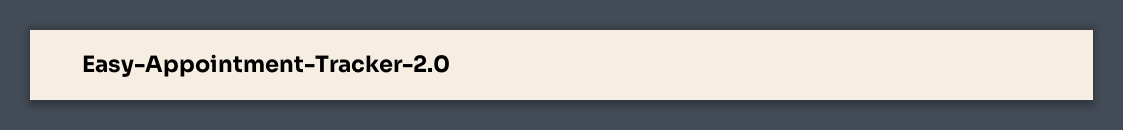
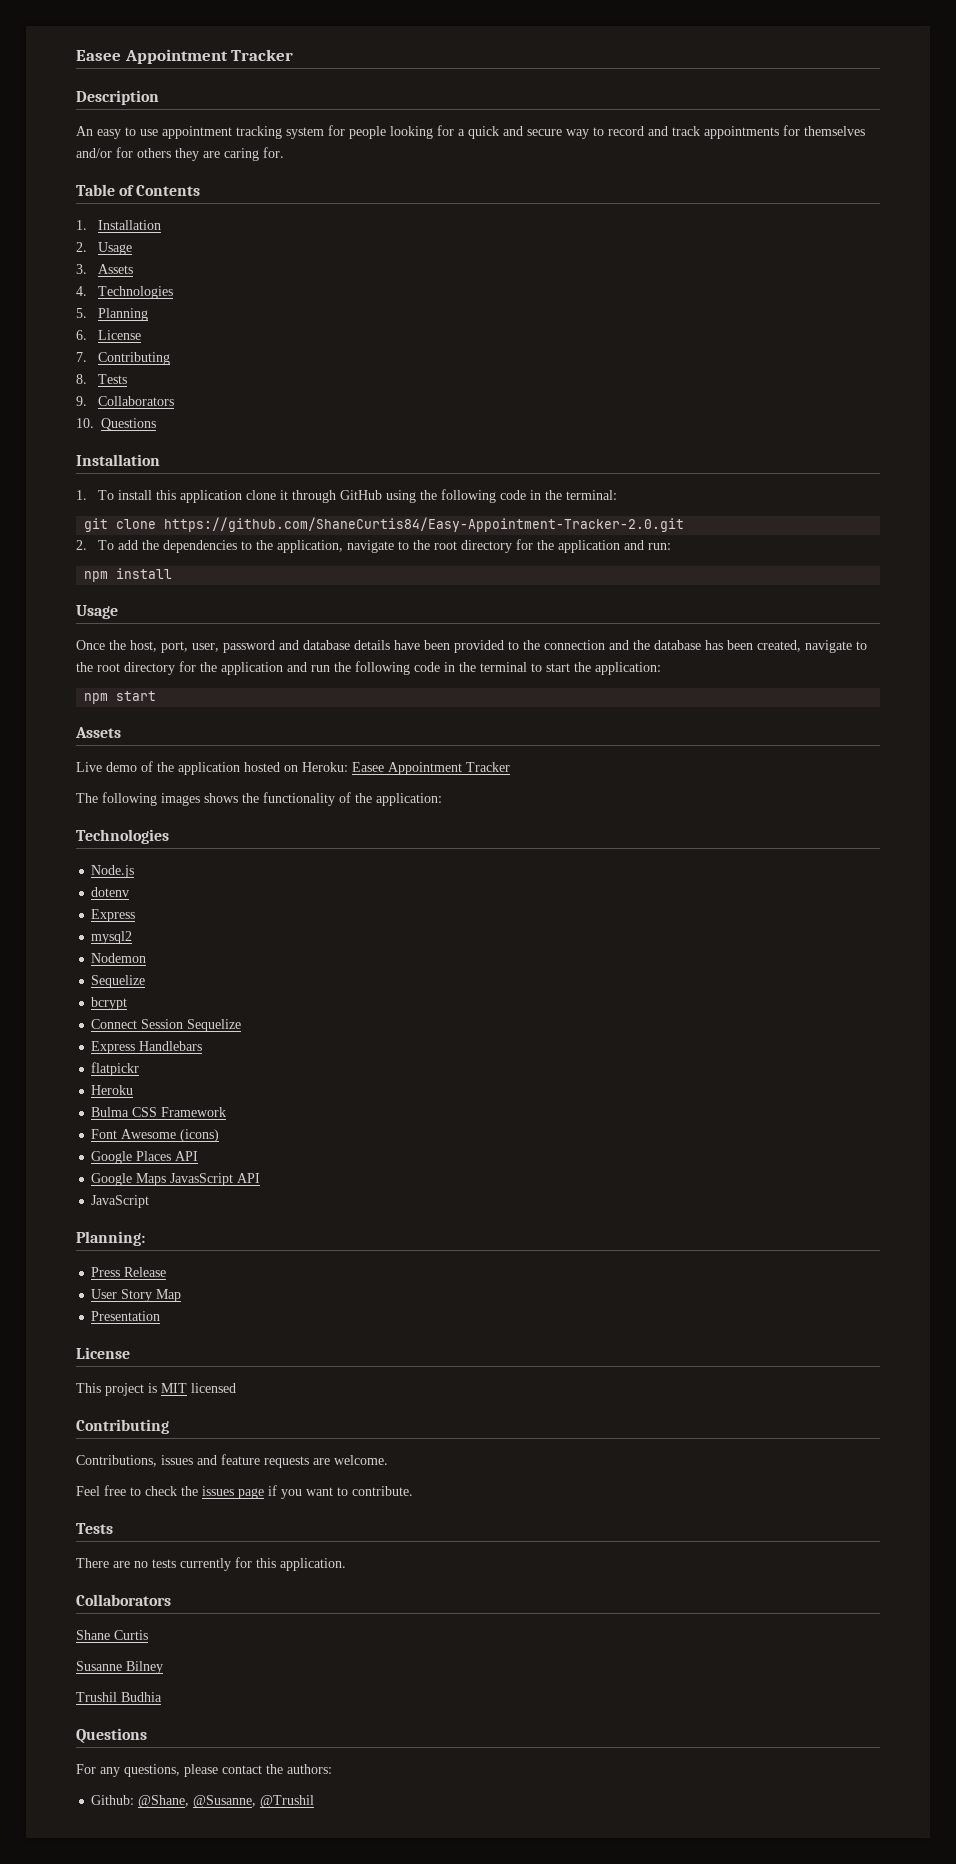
[82,54,450,77] Easy-Appointment-Tracker-2.0 -> [76,49,294,64] [76,90,159,105] [76,125,865,139] [76,147,284,161] [76,184,201,196] [76,220,161,230] [76,242,132,255] [76,264,133,274] [76,286,173,299] [76,308,148,321] [76,330,141,340] [76,352,170,365] [76,374,127,384] [76,396,174,406] [76,418,156,430] [76,454,160,466] [76,489,617,503] [84,517,685,532] [76,539,671,553] [84,568,173,582] [76,605,118,619] [76,640,867,653] [76,661,661,675] [84,691,157,704] [75,727,121,738] [76,761,510,775] [76,792,442,806] [76,829,169,844] [91,865,135,878] [91,887,130,897] [91,909,136,922] [91,931,133,944] [91,953,147,963] [91,975,146,988] [91,997,128,1010] [91,1019,242,1032] [91,1041,203,1054] [91,1062,140,1076] [91,1085,134,1095] [91,1107,227,1117] [91,1129,220,1142] [91,1151,199,1164] [91,1173,261,1186] [91,1195,150,1208] [76,1231,145,1246] [91,1267,167,1277] [91,1289,182,1302] [91,1311,161,1321] [76,1347,130,1359] [76,1383,236,1396] [76,1419,169,1434] [76,1454,388,1468] [76,1485,413,1499] [76,1523,113,1534] [76,1557,346,1571] [76,1594,171,1606] [76,1630,148,1640] [76,1661,163,1674] [76,1692,162,1702] [76,1728,147,1743] [76,1764,332,1777] [91,1795,315,1808] Easee Appointment Tracker // Description // An easy to use appointment tracking system for people looking for a quick and secure way to record and track appointments for themselves and/or for others they are caring for. // Table of Contents // 1. Installation // 2. Usage // 3. Assets // 4. Technologies // 5. Planning // 6. License // 7. Contributing // 8. Tests // 9. Collaborators // 10. Questions // Installation // 1. To install this application clone it through GitHub using the following code in the terminal: // git clone https://github.com/ShaneCurtis84/Easy-Appointment-Tracker-2.0.git // 2. To add the dependencies to the application, navigate to the root directory for the application and run: // npm install // Usage // Once the host, port, user, password and database details have been provided to the connection and the database has been created, navigate to the root directory for the application and run the following code in the terminal to start the application: // npm start // Assets // Live demo of the application hosted on Heroku: Easee Appointment Tracker // The following images shows the functionality of the application: // Technologies // Node.js // dotenv // Express // mysql2 // Nodemon // Sequelize // bcrypt // Connect Session Sequelize // Express Handlebars // flatpickr // Heroku // Bulma CSS Framework // Font Awesome (icons) // Google Places API // Google Maps JavasScript API // JavaScript // Planning: // Press Release // User Story Map // Presentation // License // This project is MIT licensed // Contributing // Contributions, issues and feature requests are welcome. // Feel free to check the issues page if you want to contribute. // Tests // There are no tests currently for this application. // Collaborators // Shane Curtis // Susanne Bilney // Trushil Budhia // Questions // For any questions, please contact the authors: // Github: @Shane, @Susanne, @Trushil

